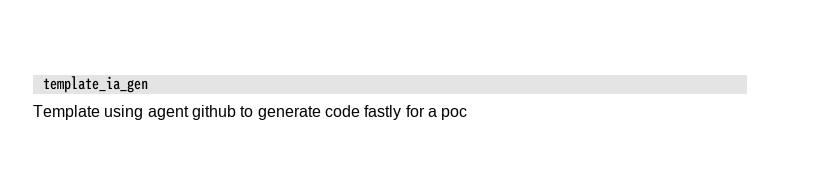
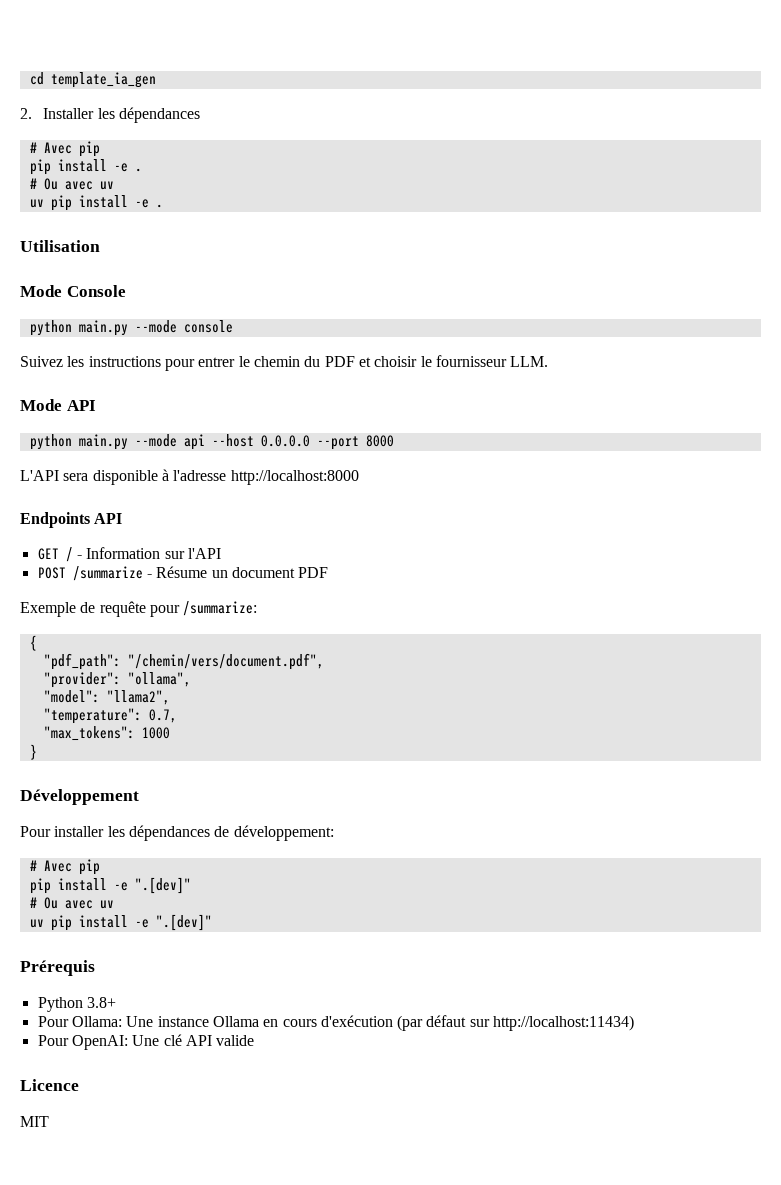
(42, 84) none -> [29,72,44,85] cd
[33,105,468,120] Template using agent github to generate code fastly for a poc -> [20,107,200,123] [29,141,100,157] [29,159,142,175] [29,178,114,190] [29,195,163,211] [20,240,100,252] [20,285,126,297] [29,320,233,336] [20,355,549,371] [20,399,96,411] [29,434,394,450] [20,469,359,485] [20,512,123,528] [37,547,221,562] [37,566,329,581] [20,601,258,617] [29,635,37,651] [43,653,324,670] [43,672,191,688] [43,690,170,705] [43,708,177,724] [43,726,170,741] [29,744,37,760] [20,789,139,805] [20,825,334,841] [29,859,100,875] [29,877,191,894] [29,897,114,909] [29,914,212,931] [20,960,95,976] [37,997,116,1012] [37,1015,635,1031] [37,1034,255,1050] [20,1079,79,1091] [20,1116,49,1127] 2. Installer les dépendances // # Avec pip // pip install -e . // # Ou avec uv // uv pip install -e . // Utilisation // Mode Console // python main.py --mode console // Suivez les instructions pour entrer le chemin du PDF et choisir le fournisseur LLM. // Mode API // python main.py --mode api --host 0.0.0.0 --port 8000 // L'API sera disponible à l'adresse http://localhost:8000 // Endpoints API // GET / - Information sur l'API // POST /summarize - Résume un document PDF // Exemple de requête pour /summarize: // { // "pdf_path": "/chemin/vers/document.pdf", // "provider": "ollama", // "model": "llama2", // "temperature": 0.7, // "max_tokens": 1000 // } // Développement // Pour installer les dépendances de développement: // # Avec pip // pip install -e ".[dev]" // # Ou avec uv // uv pip install -e ".[dev]" // Prérequis // Python 3.8+ // Pour Ollama: Une instance Ollama en cours d'exécution (par défaut sur http://localhost:11434) // Pour OpenAI: Une clé API valide // Licence // MIT

